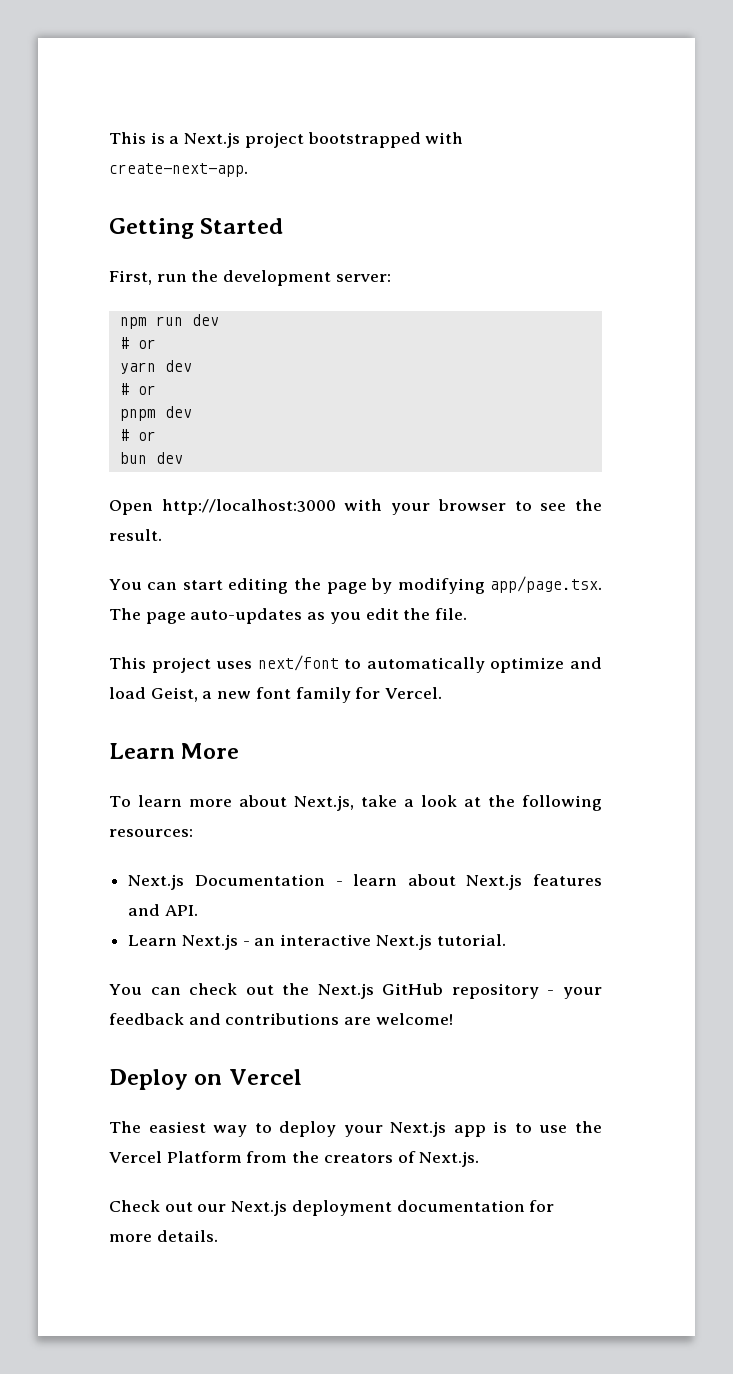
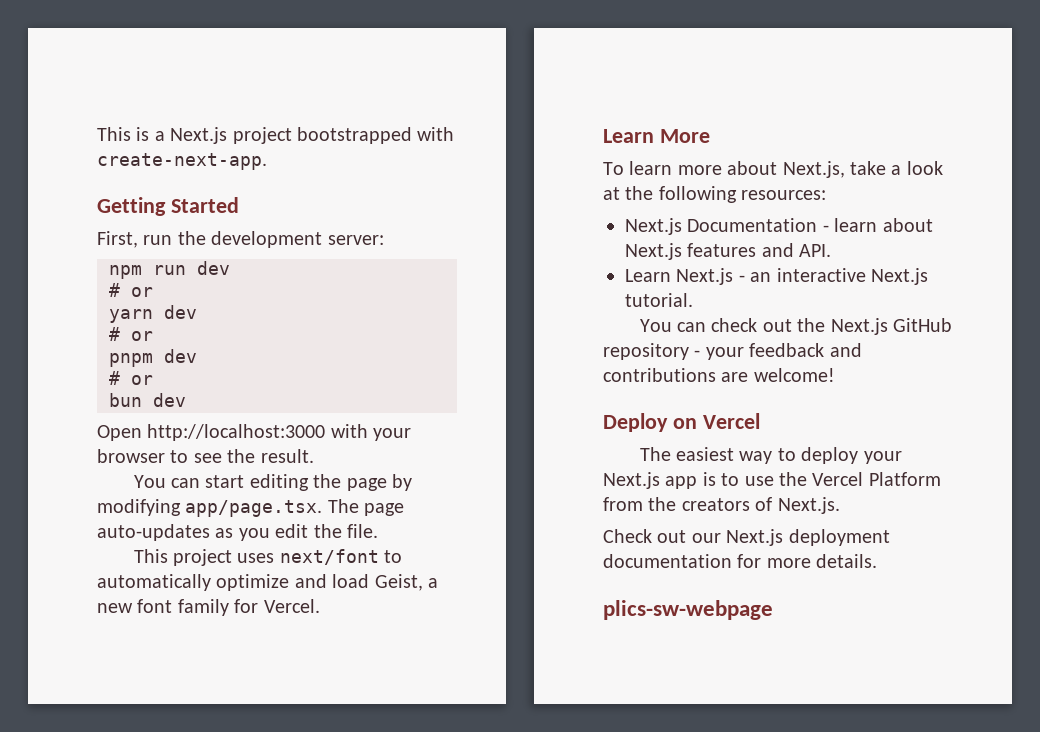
(218, 1236) none -> [603,600,773,620] // plics-sw-webpage

